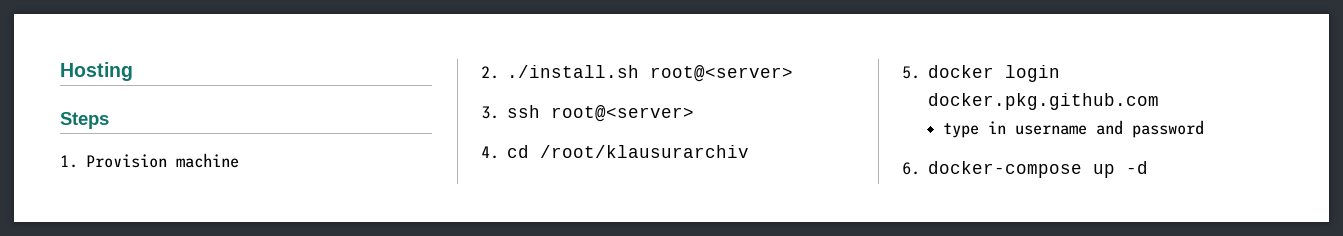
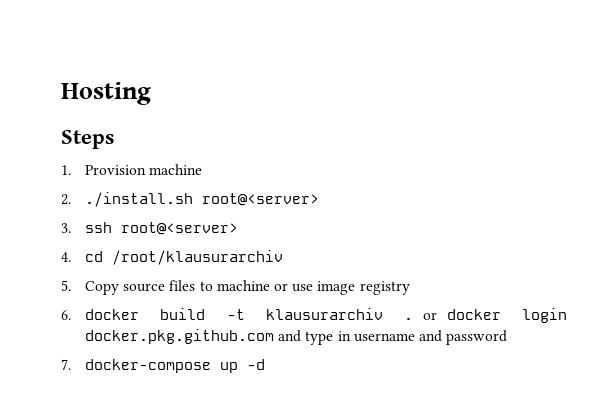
(920, 72) none -> [85,280,410,295] [61,308,437,320] Copy source files to machine or use image registry // 6. docker build -t klausurarchiv . or
(1160, 101) // -> [278,330,302,342] and
[902,162,920,175] 6. -> [61,359,71,370] 7.

